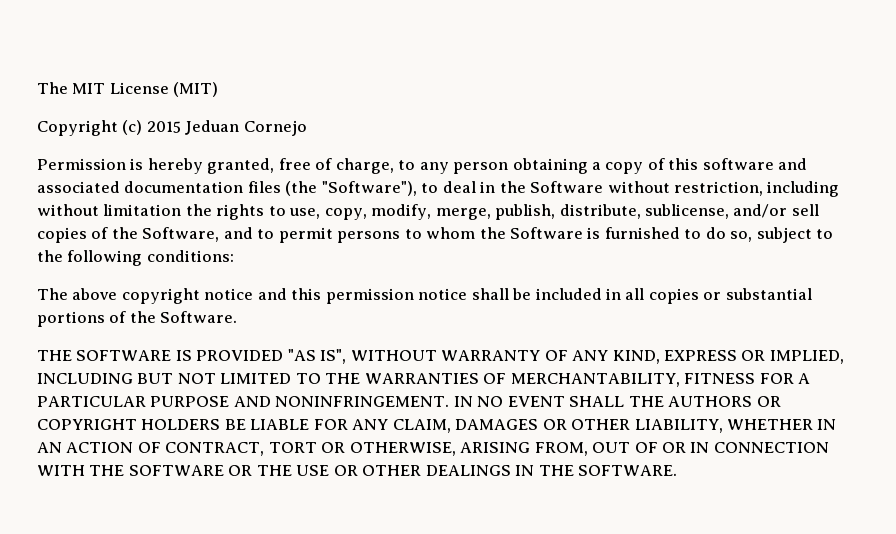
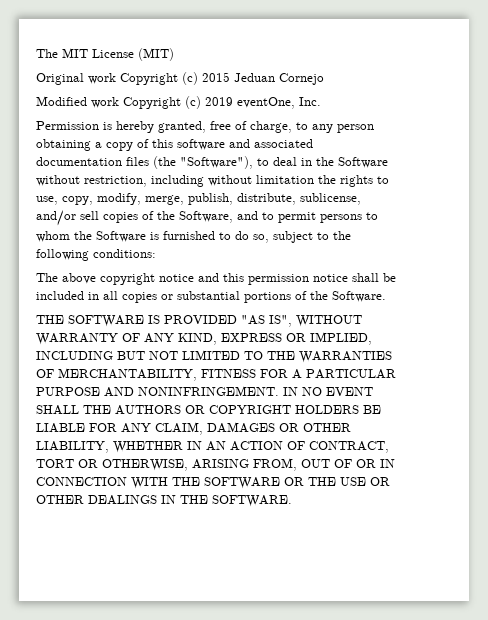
(219, 89) none -> [36,73,116,85] Original work
(307, 128) none -> [36,96,321,109] // Modified work Copyright (c) 2019 eventOne, Inc.

